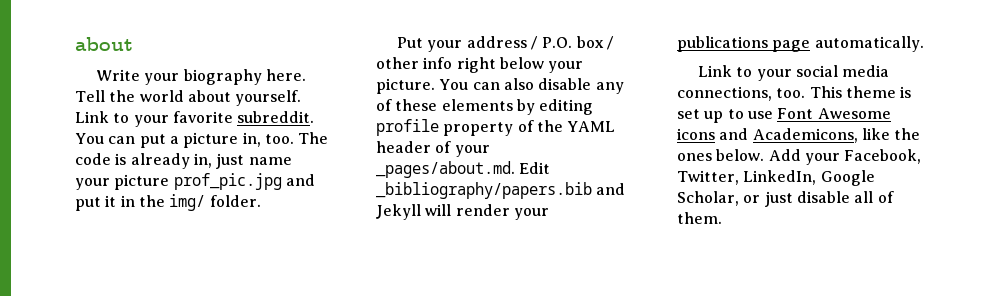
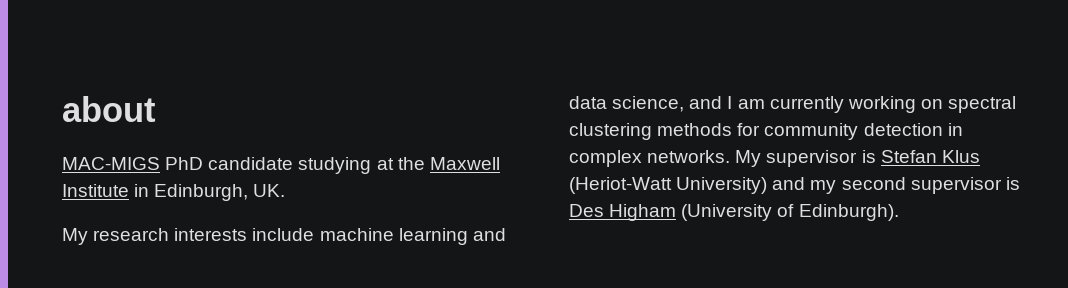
[96,69,307,85] [75,90,302,106] [75,111,315,127] [75,132,329,148] [75,153,292,169] [75,173,315,190] [75,194,261,211] [397,36,614,52] [376,57,584,73] [376,78,624,94] [376,99,594,115] [376,119,616,136] [376,141,490,157] [376,161,551,178] [376,182,626,199] [376,204,549,220] [677,36,924,52] [698,65,890,81] [677,86,912,101] [677,108,891,123] [677,128,921,143] [677,149,922,165] [677,170,875,186] [677,191,894,207] [677,212,722,224] Write your biography here. Tell the world about yourself. Link to your favorite subreddit. You can put a picture in, too. The code is already in, just name your picture prof_pic.jpg and put it in the img/ folder. // Put your address / P.O. box / other info right below your picture. You can also disable any of these elements by editing profile property of the YAML header of your _pages/about.md. Edit _bibliography/papers.bib and Jekyll will render your publications page automatically. // Link to your social media connections, too. This theme is set up to use Font Awesome icons and Academicons, like the ones below. Add your Facebook, Twitter, LinkedIn, Google Scholar, or just disable all of them. -> [62,157,500,174] [62,184,286,201] [62,228,506,245] [569,96,1017,113] [569,123,963,140] [569,150,980,167] [569,177,1020,194] [569,204,899,221] MAC-MIGS PhD candidate studying at the Maxwell Institute in Edinburgh, UK. // My research interests include machine learning and data science, and I am currently working on spectral clustering methods for community detection in complex networks. My supervisor is Stefan Klus (Heriot-Watt University) and my second supervisor is Des Higham (University of Edinburgh).

